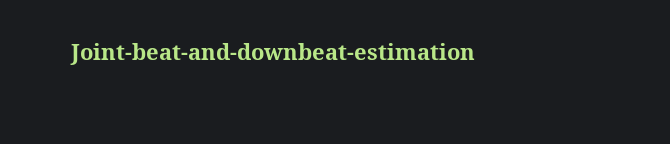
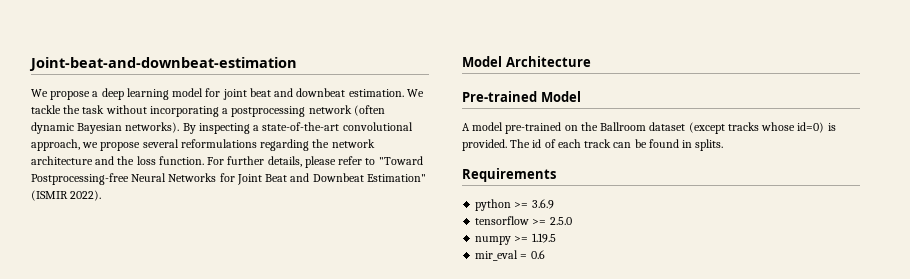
(475, 54) none -> [31,88,424,100] [31,105,385,117] [31,122,413,134] [31,139,375,151] [31,156,423,168] [31,173,426,185] [31,190,102,201] [462,56,591,67] [462,91,581,102] [462,122,836,134] [462,139,724,151] [462,168,556,182] [475,199,554,211] [475,216,572,225] [475,233,556,245] [475,250,545,261] // We propose a deep learning model for joint beat and downbeat estimation. We tackle the task without incorporating a postprocessing network (often dynamic Bayesian networks). By inspecting a state-of-the-art convolutional approach, we propose several reformulations regarding the network architecture and the loss function. For further details, please refer to "Toward Postprocessing-free Neural Networks for Joint Beat and Downbeat Estimation" (ISMIR 2022). // Model Architecture // Pre-trained Model // A model pre-trained on the Ballroom dataset (except tracks whose id=0) is provided. The id of each track can be found in splits. // Requirements // python >= 3.6.9 // tensorflow >= 2.5.0 // numpy >= 1.19.5 // mir_eval = 0.6

